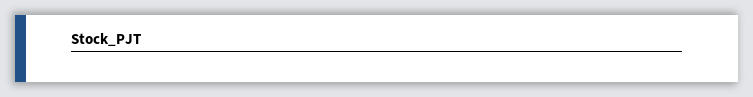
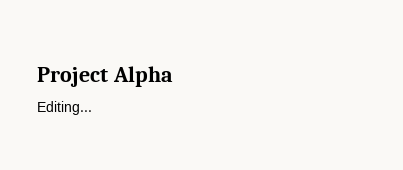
[71,33,141,46] Stock_PJT -> [37,66,173,87] [37,101,92,115] Project Alpha // Editing...

